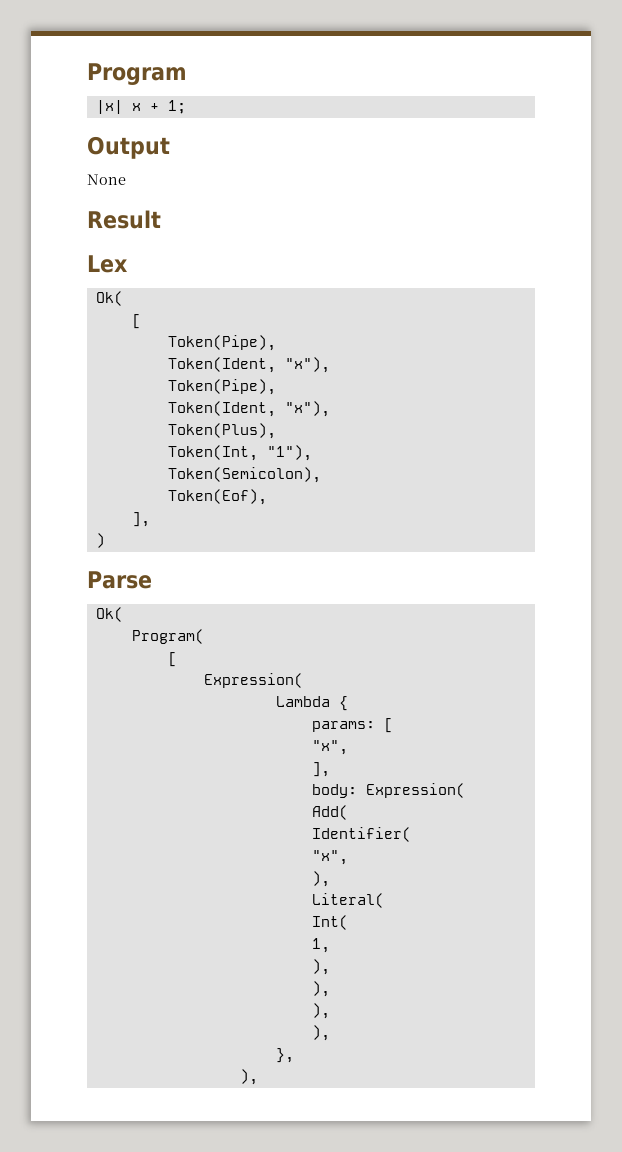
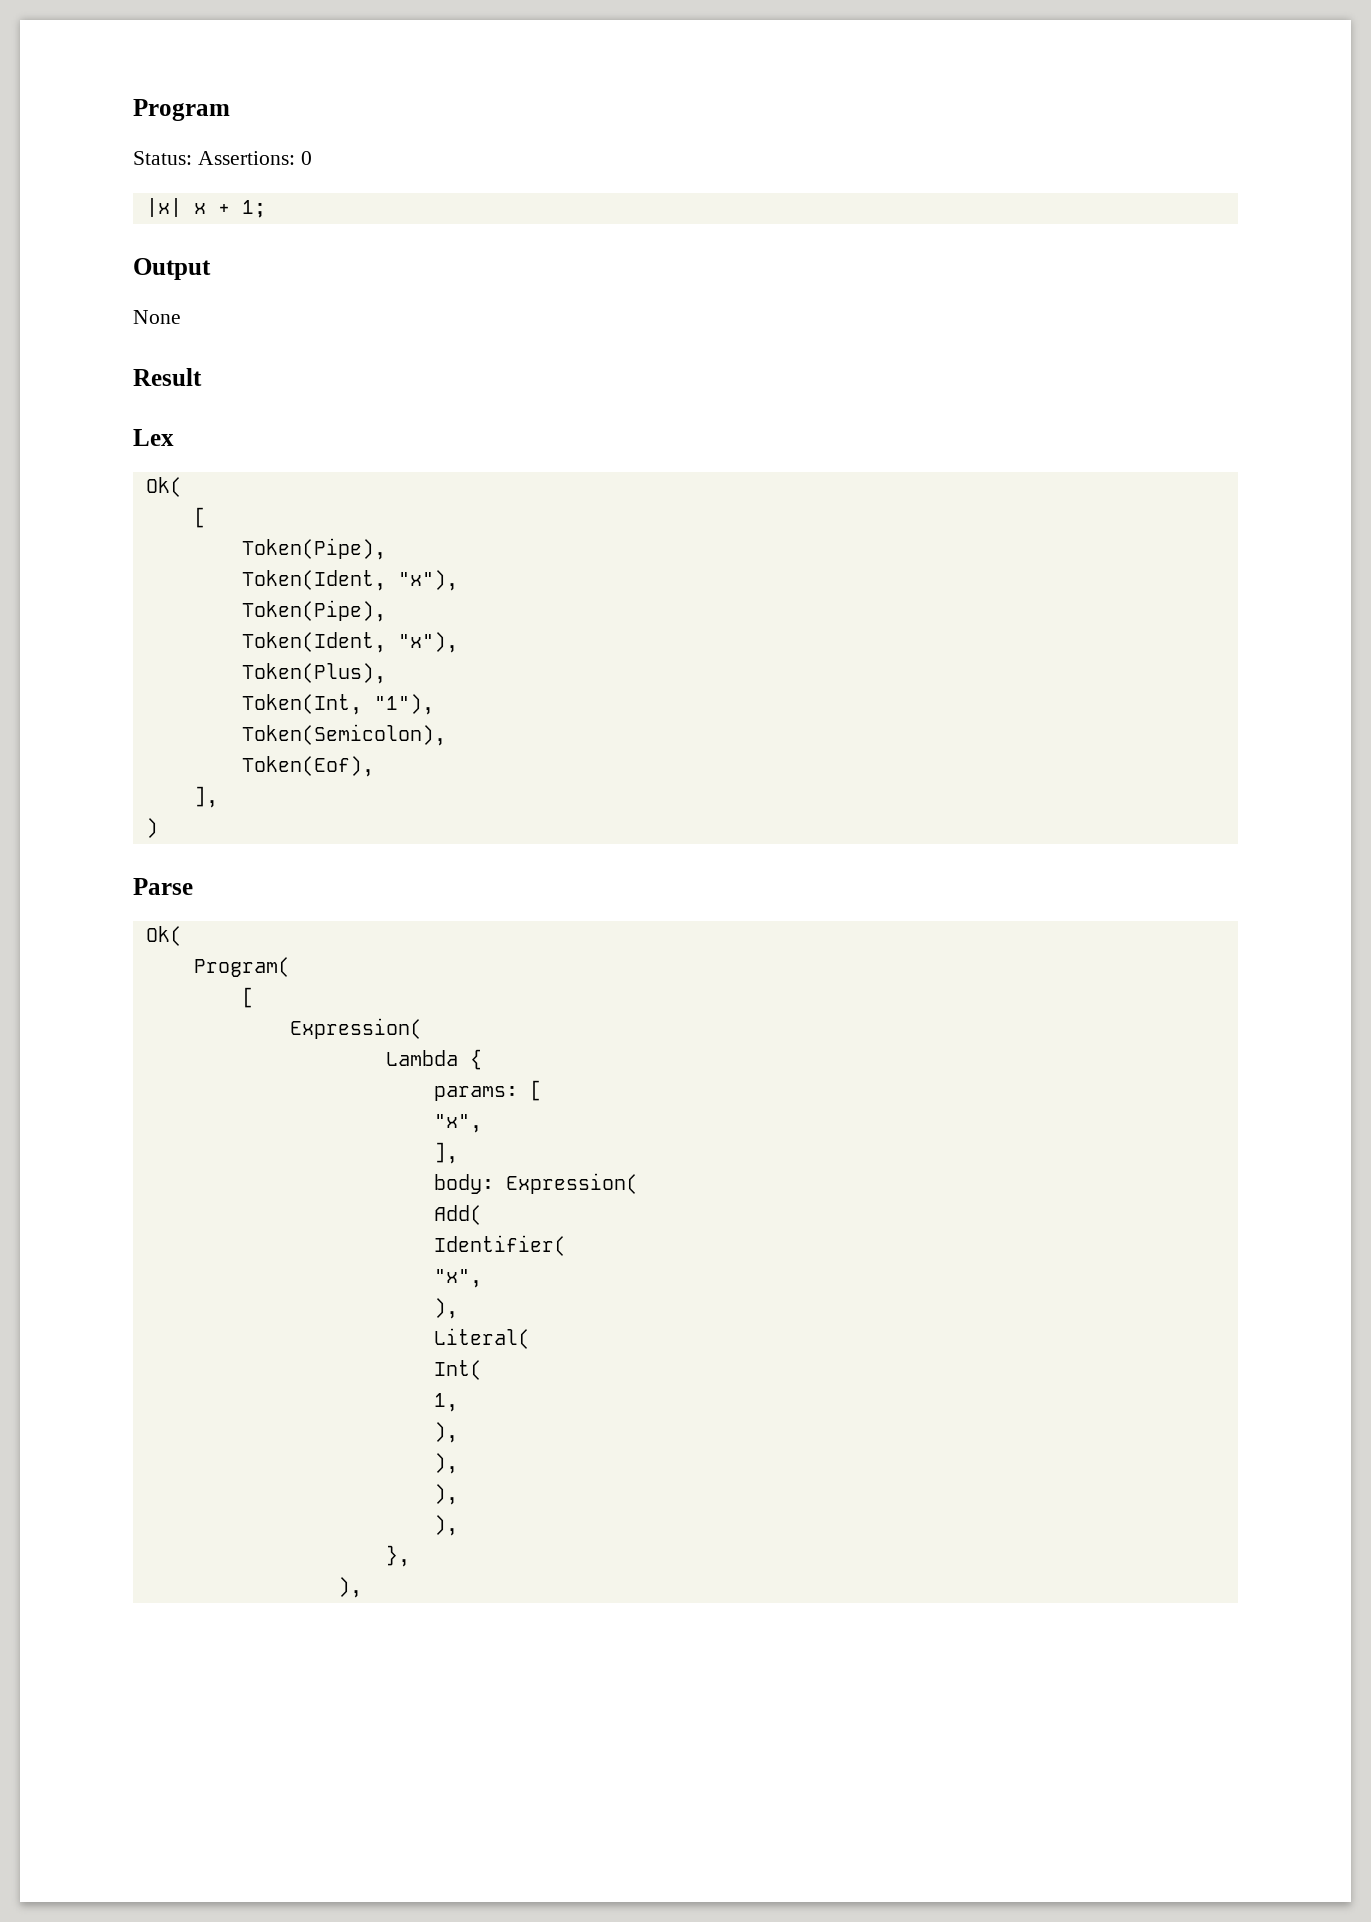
(187, 74) none -> [133,151,312,165] // Status: Assertions: 0

